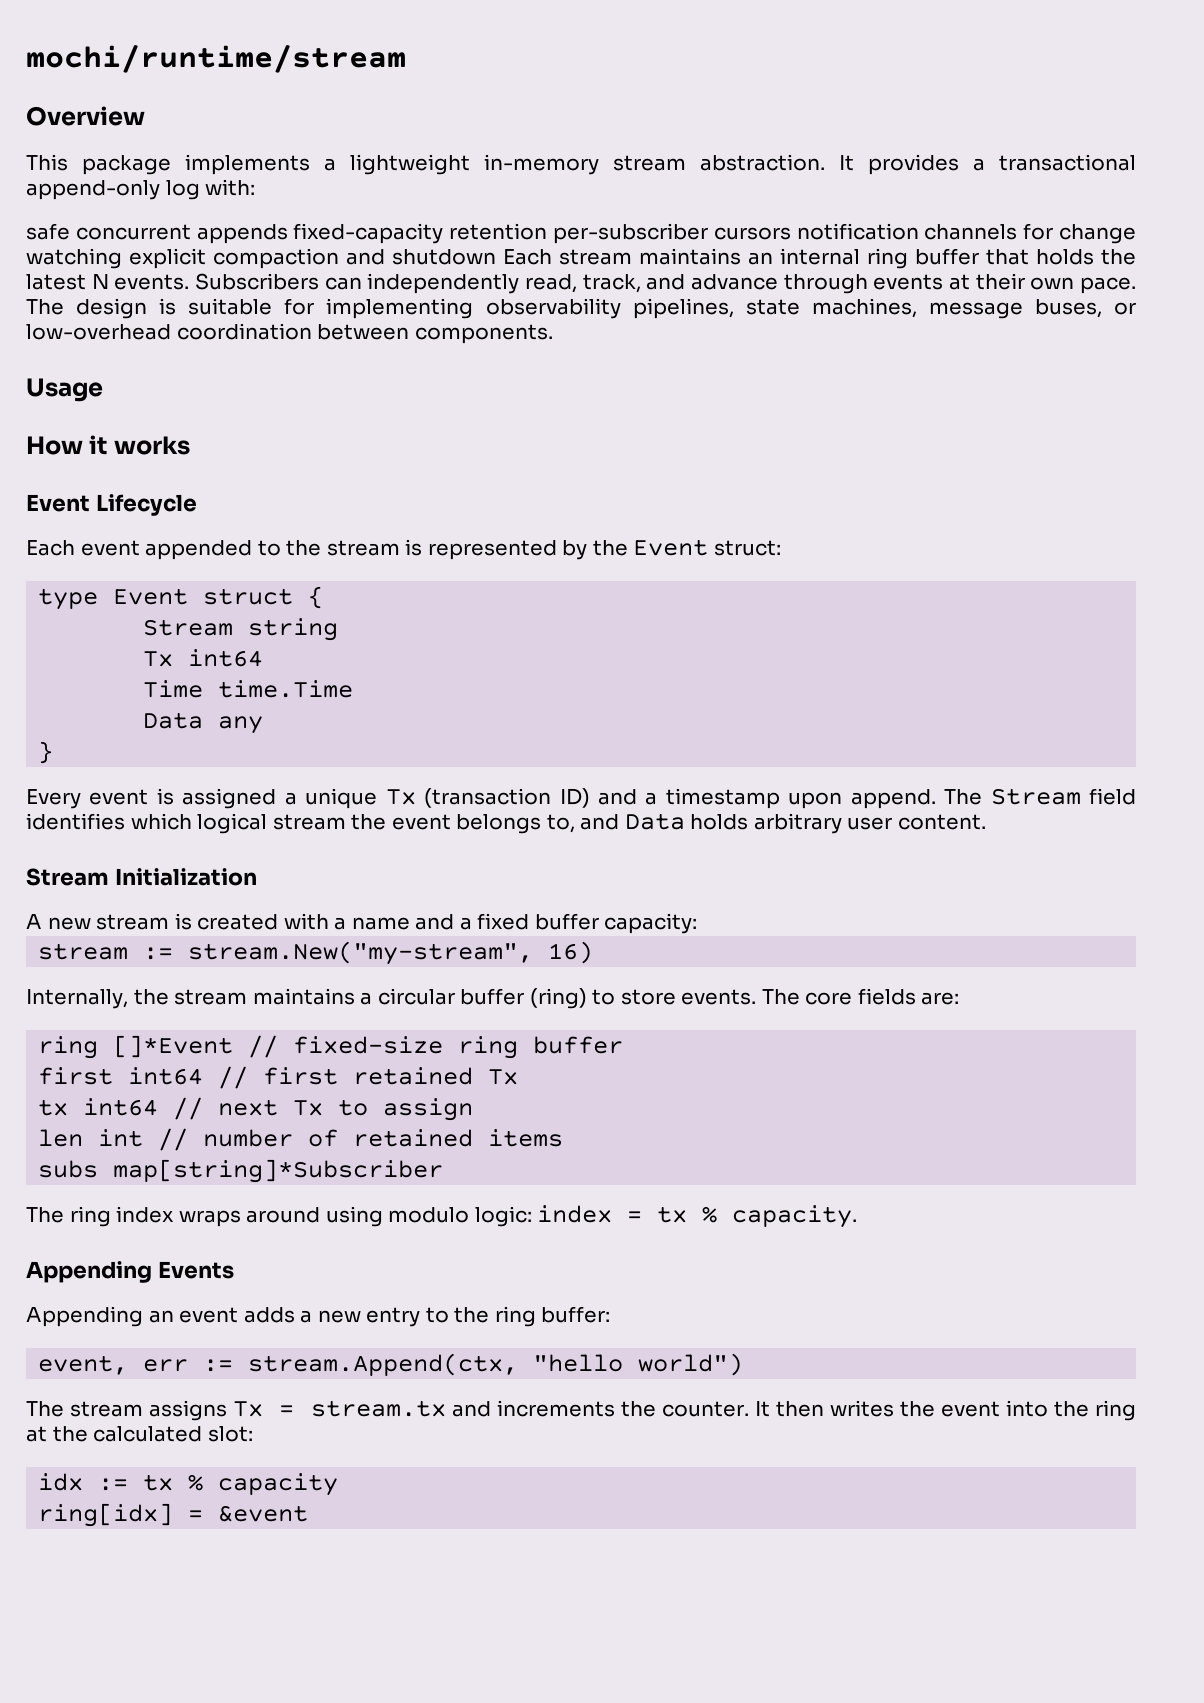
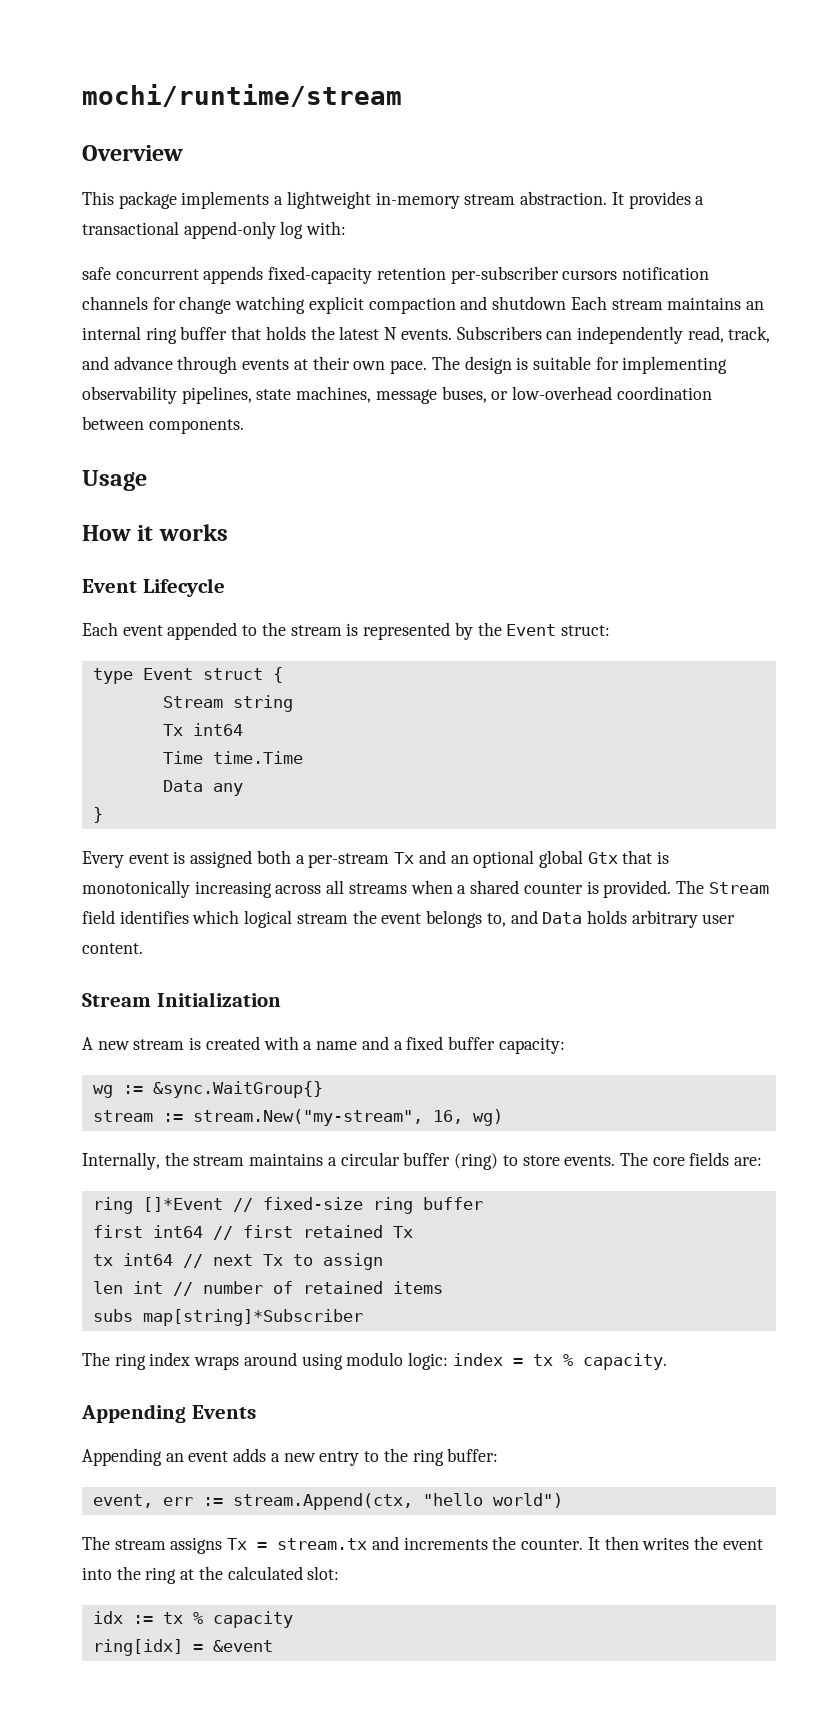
[284,788,936,809] a unique Tx (transaction ID) and a timestamp upon append. -> [256,850,670,868] [82,880,672,898] both a per-stream Tx and an optional global Gtx that is monotonically increasing across all streams when a shared counter is provided.
(698, 923) none -> [92,1081,323,1098] // wg := &sync.WaitGroup{}
[548,941,594,964] 16) -> [432,1109,503,1126] 16, wg)

